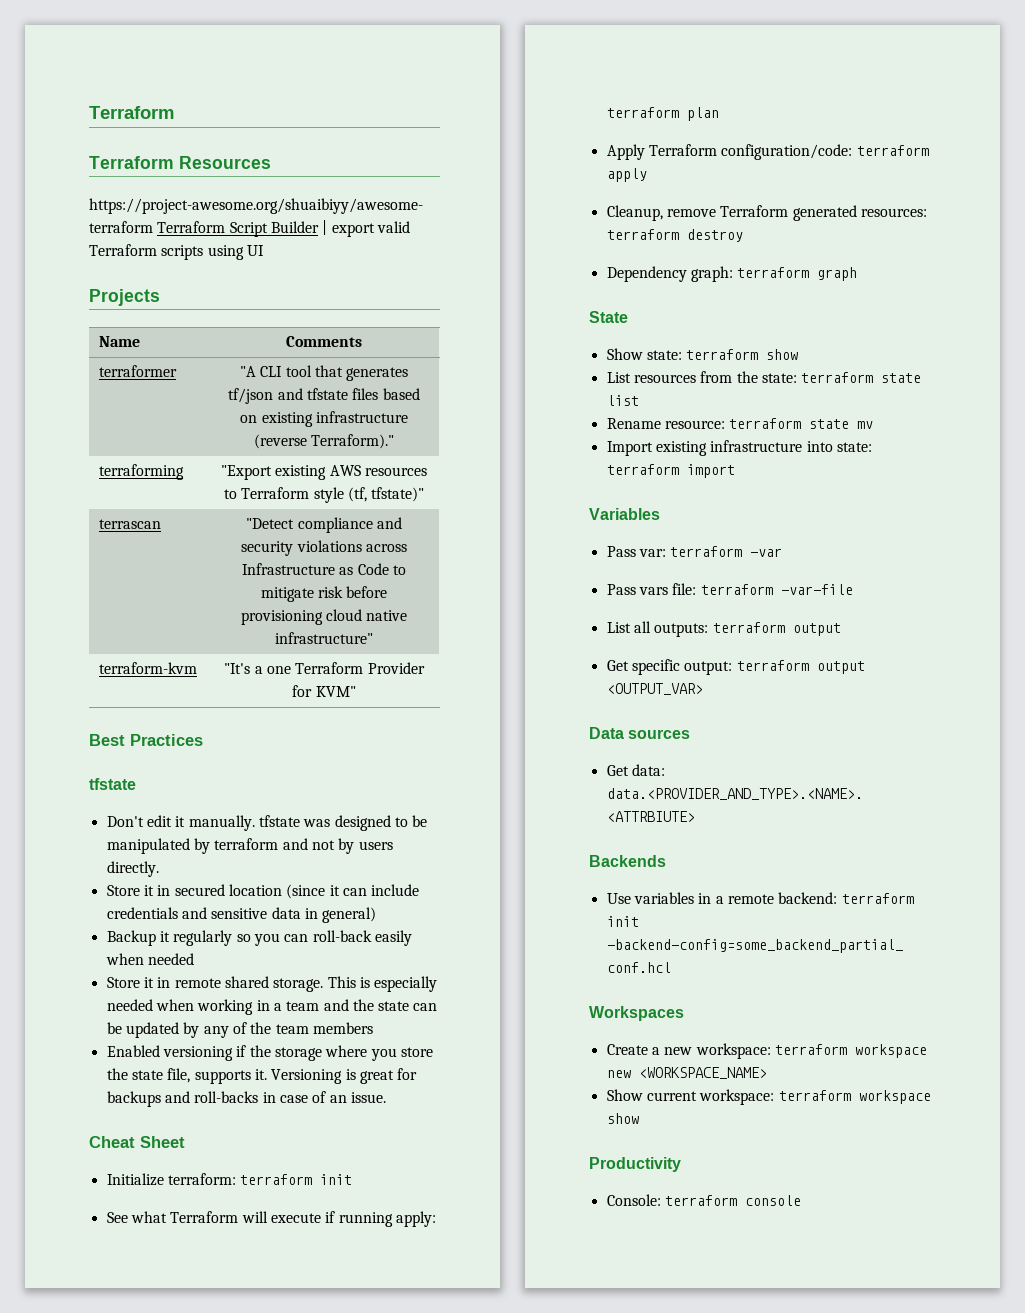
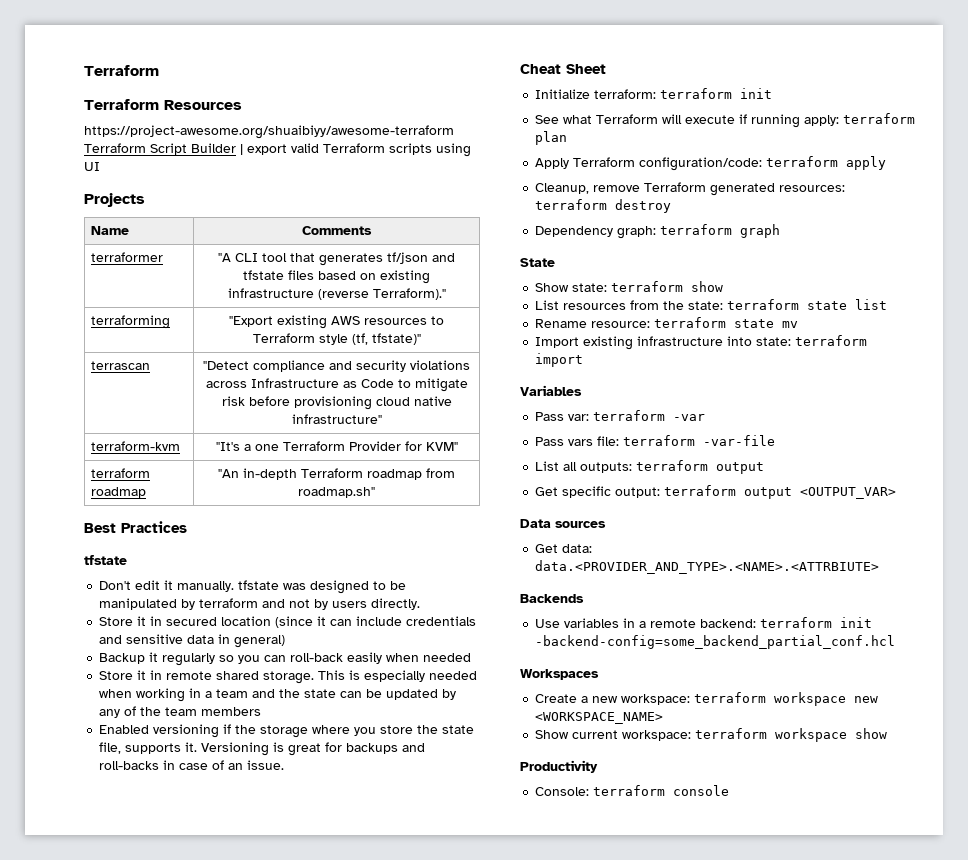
(356, 691) none -> [91,468,151,478] [91,487,147,498] [218,468,455,480] [298,487,375,498] // terraform roadmap | "An in-depth Terraform roadmap from roadmap.sh"

